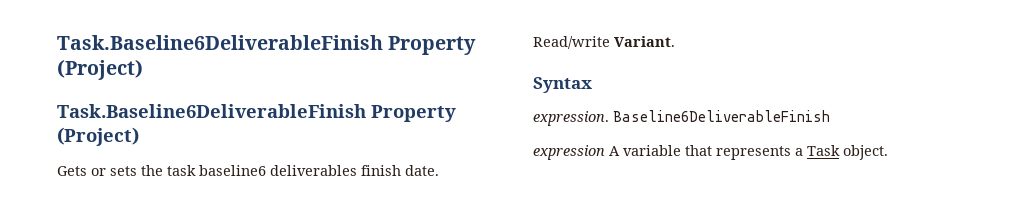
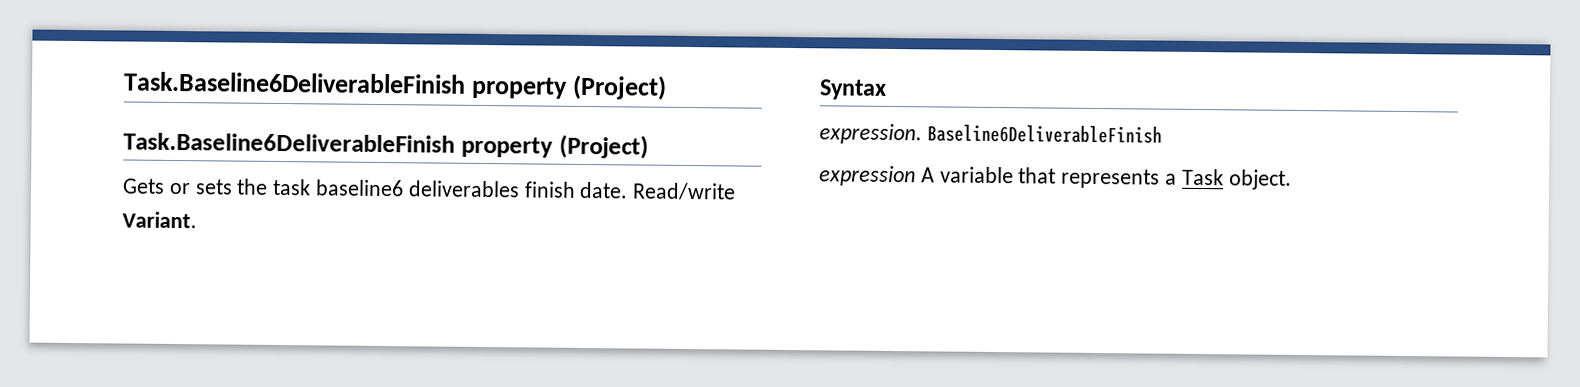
[57,35,477,55] Task.Baseline6DeliverableFinish Property -> [123,71,569,99] Task.Baseline6DeliverableFinish property
[371,105,456,122] Property -> [460,136,553,158] property

